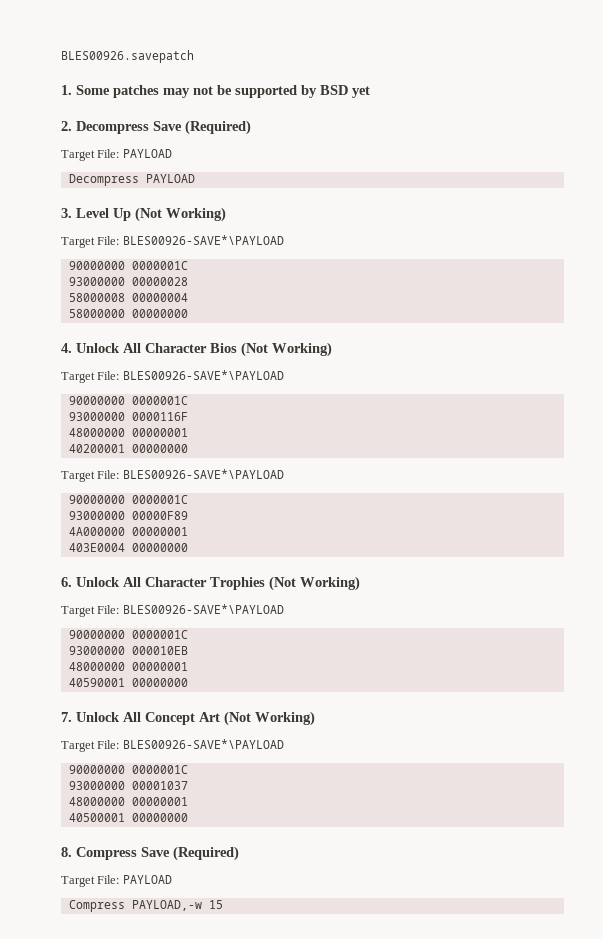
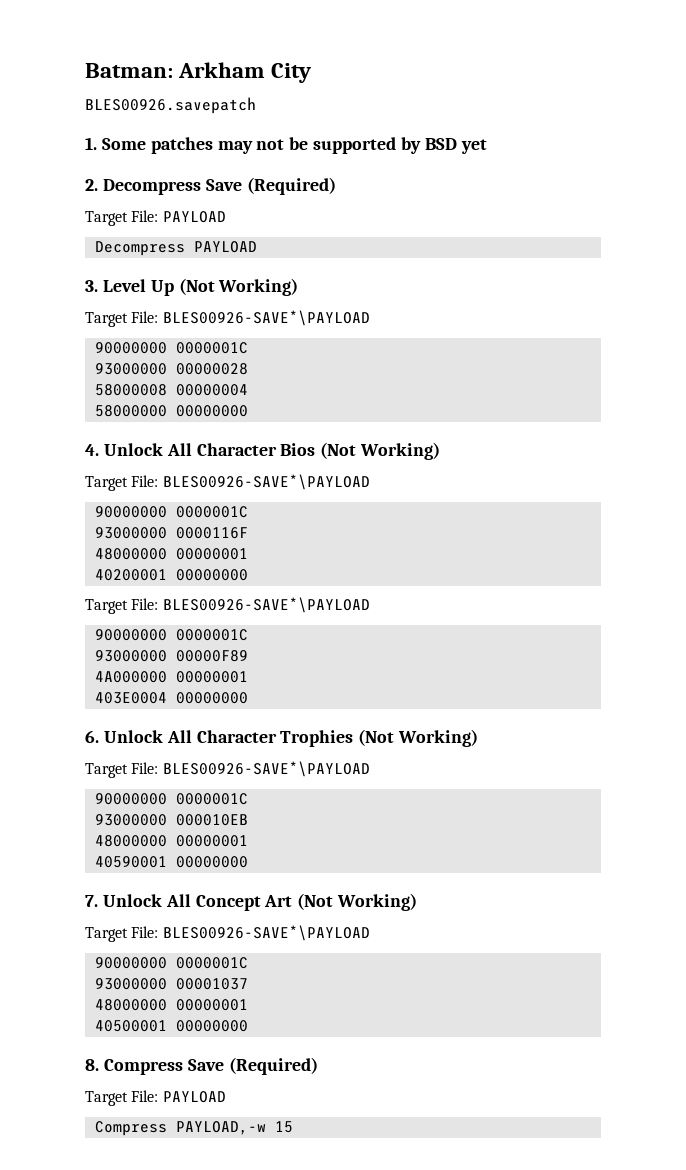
(61, 56) none -> [85,62,312,83] Batman: Arkham City //

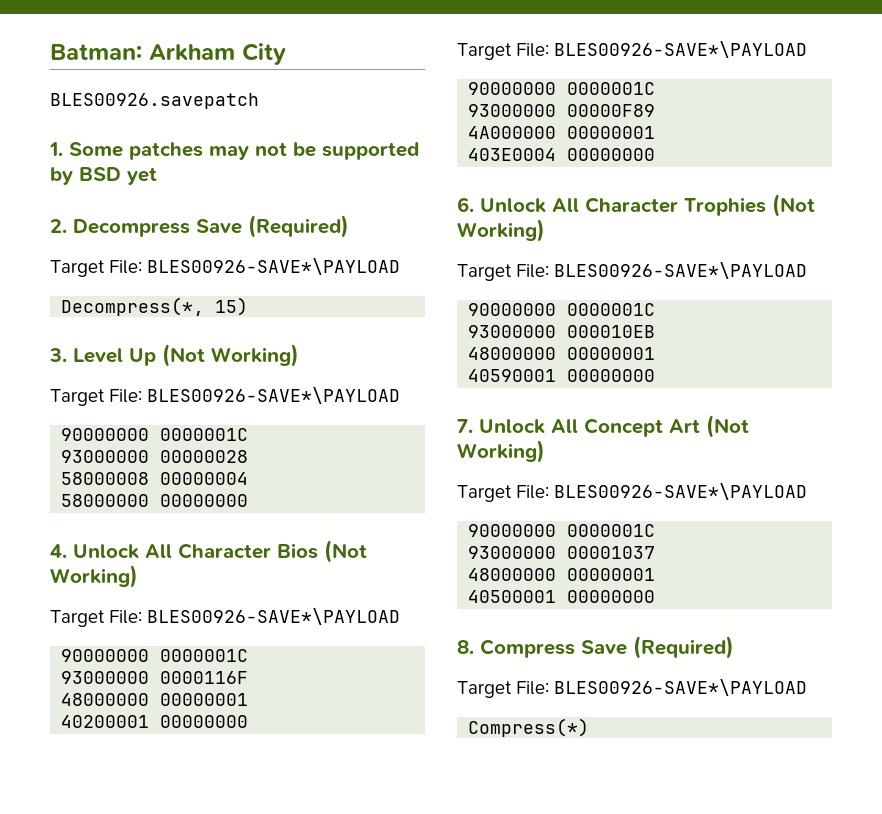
[162,211,226,223] [94,241,257,256] PAYLOAD // Decompress PAYLOAD -> [147,258,401,275] [61,297,249,316] BLES00926-SAVE*\PAYLOAD // Decompress(*, 15)
[162,1091,226,1103] [94,1121,293,1136] PAYLOAD // Compress PAYLOAD,-w 15 -> [554,679,808,696] [468,718,590,737] BLES00926-SAVE*\PAYLOAD // Compress(*)

